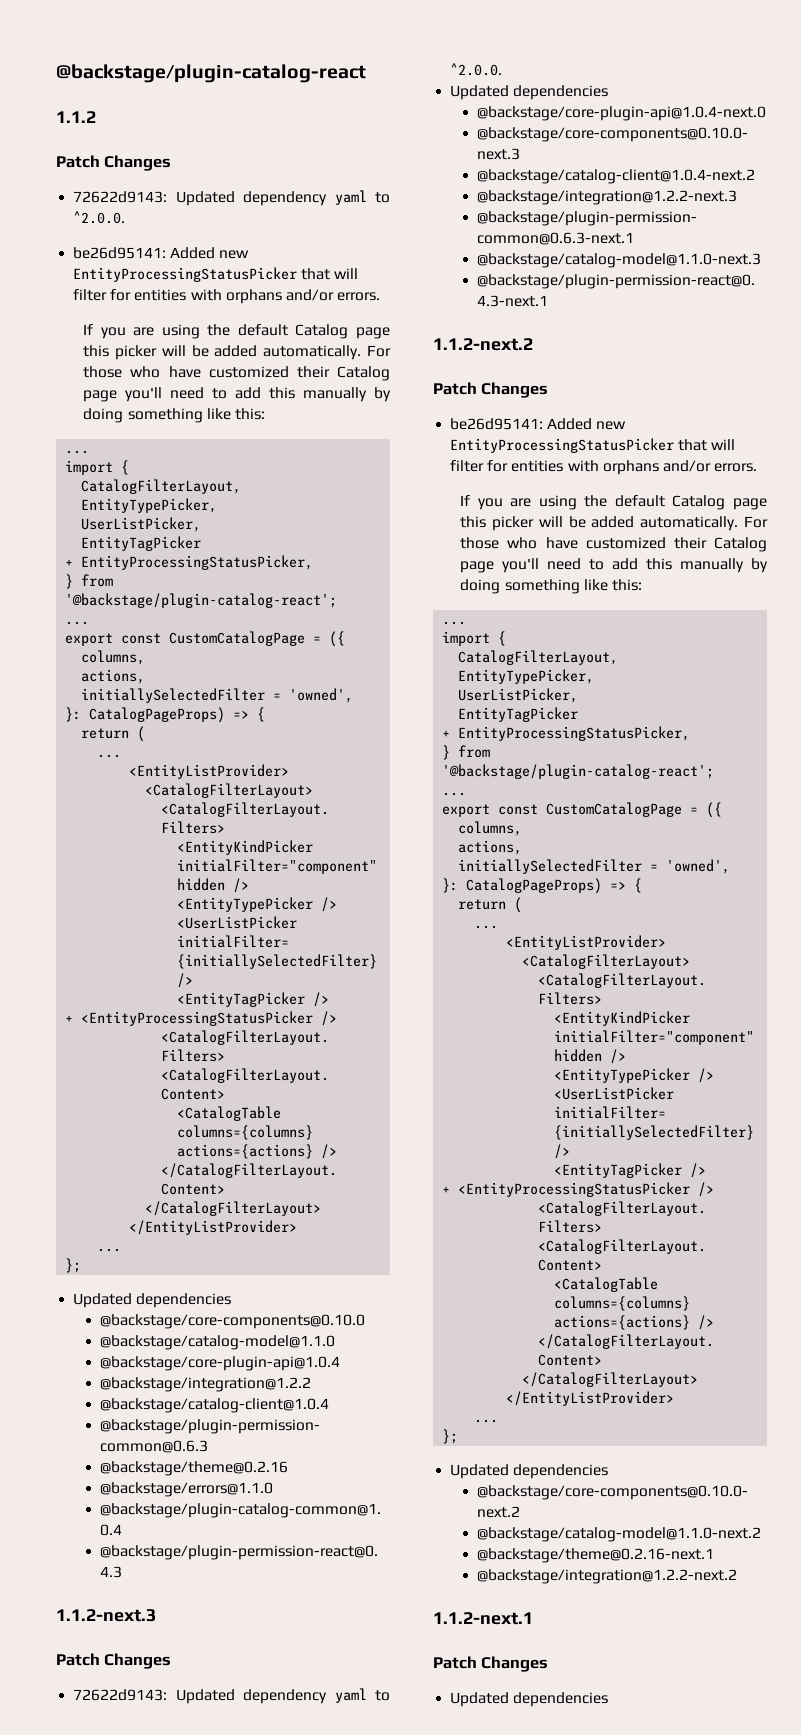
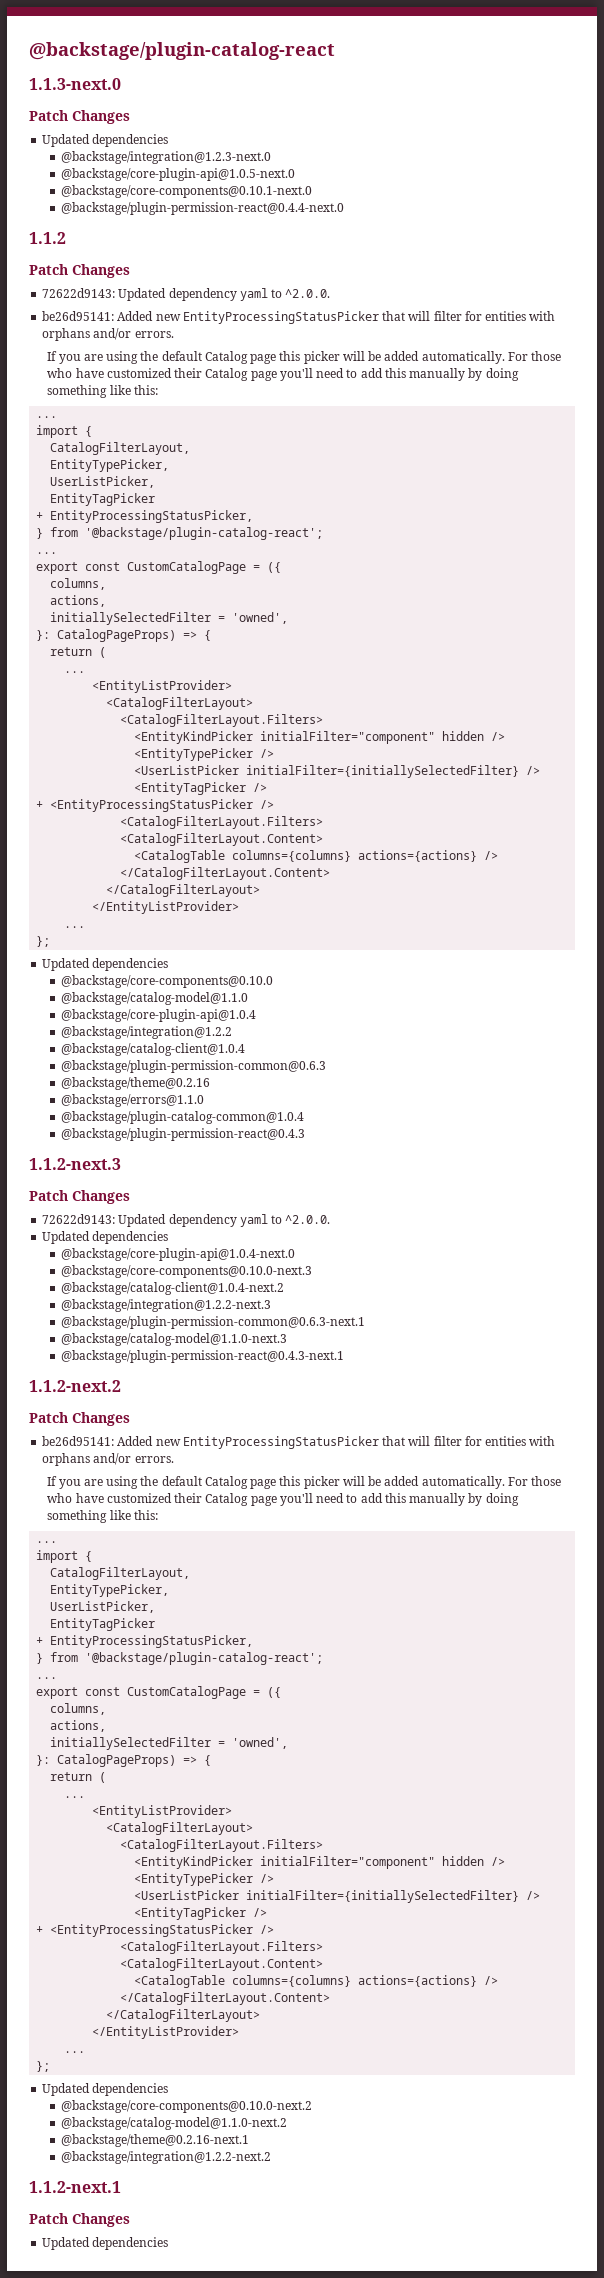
(366, 73) none -> [29,78,121,90] [29,110,130,124] [42,134,169,147] [60,151,271,164] [60,168,295,181] [60,185,312,198] [60,202,344,215] // 1.1.3-next.0 // Patch Changes // Updated dependencies // @backstage/integration@1.2.3-next.0 // @backstage/core-plugin-api@1.0.5-next.0 // @backstage/core-components@0.10.1-next.0 // @backstage/plugin-permission-react@0.4.4-next.0

